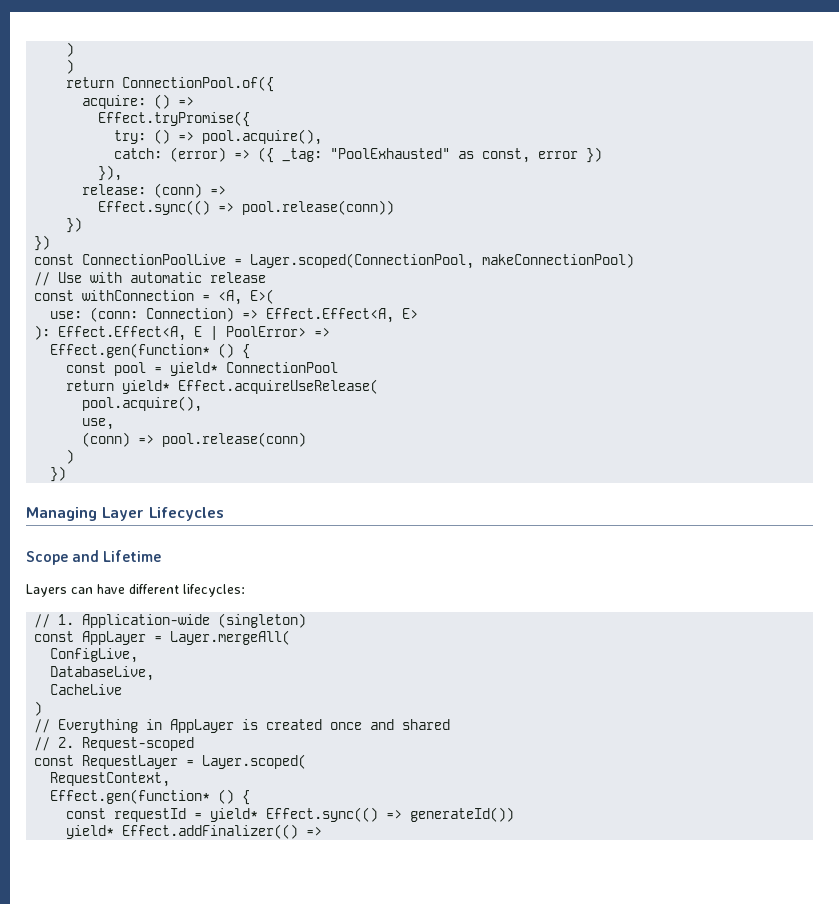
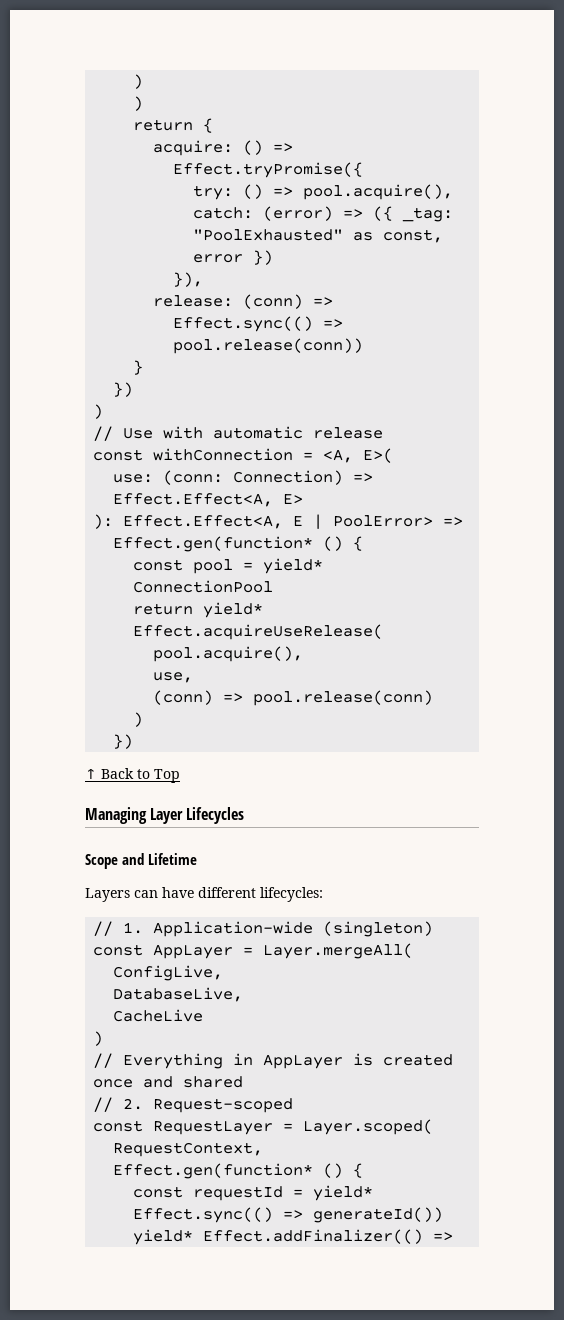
[122,76,275,92] ConnectionPool.of({ -> [203,118,214,133] {
[66,217,83,233] [34,235,51,251] [34,253,635,269] }) // }) // const ConnectionPoolLive = Layer.scoped(ConnectionPool, makeConnectionPool) -> [133,360,144,375] [113,382,134,397] [93,404,104,419] } // }) // )
(67, 474) none -> [85,768,180,783] // ↑ Back to Top

